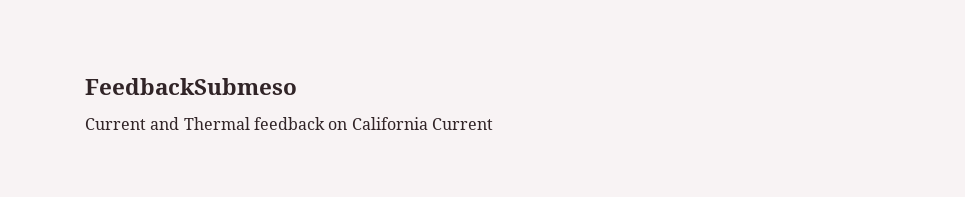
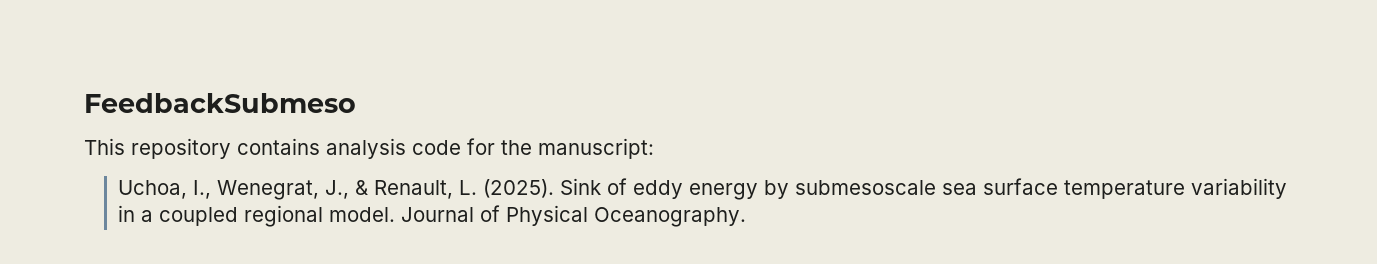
[85,117,493,130] Current and Thermal feedback on California Current -> [84,138,654,159] [118,178,1288,200] [118,205,747,227] This repository contains analysis code for the manuscript: // Uchoa, I., Wenegrat, J., & Renault, L. (2025). Sink of eddy energy by submesoscale sea surface temperature variability in a coupled regional model. Journal of Physical Oceanography.

